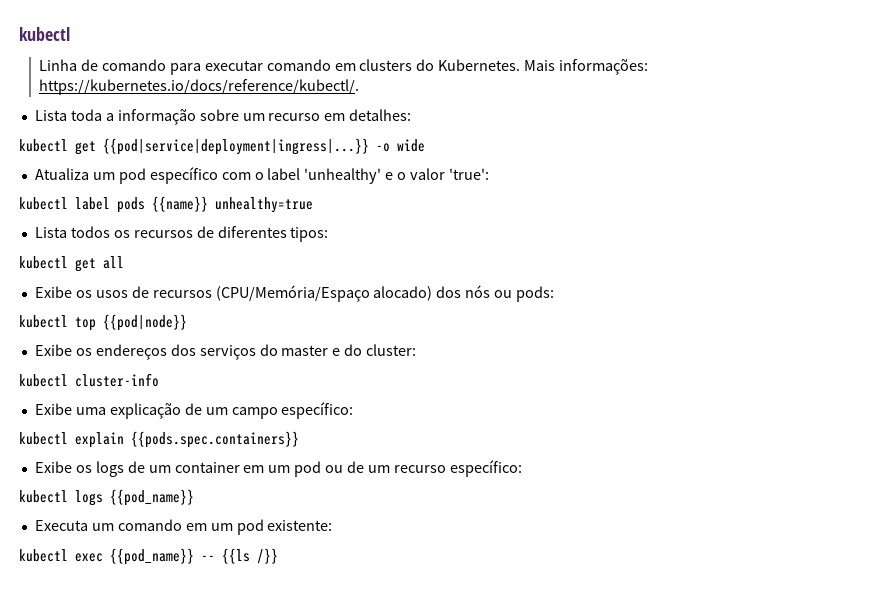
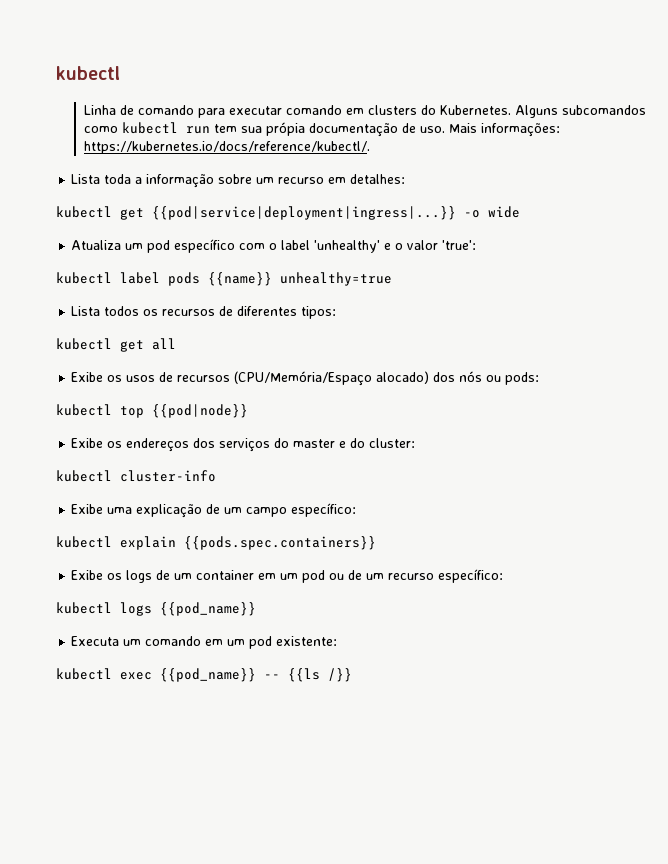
(521, 65) none -> [514,105,646,118] [83,122,445,137] Alguns subcomandos como kubectl run tem sua própia documentação de uso.

